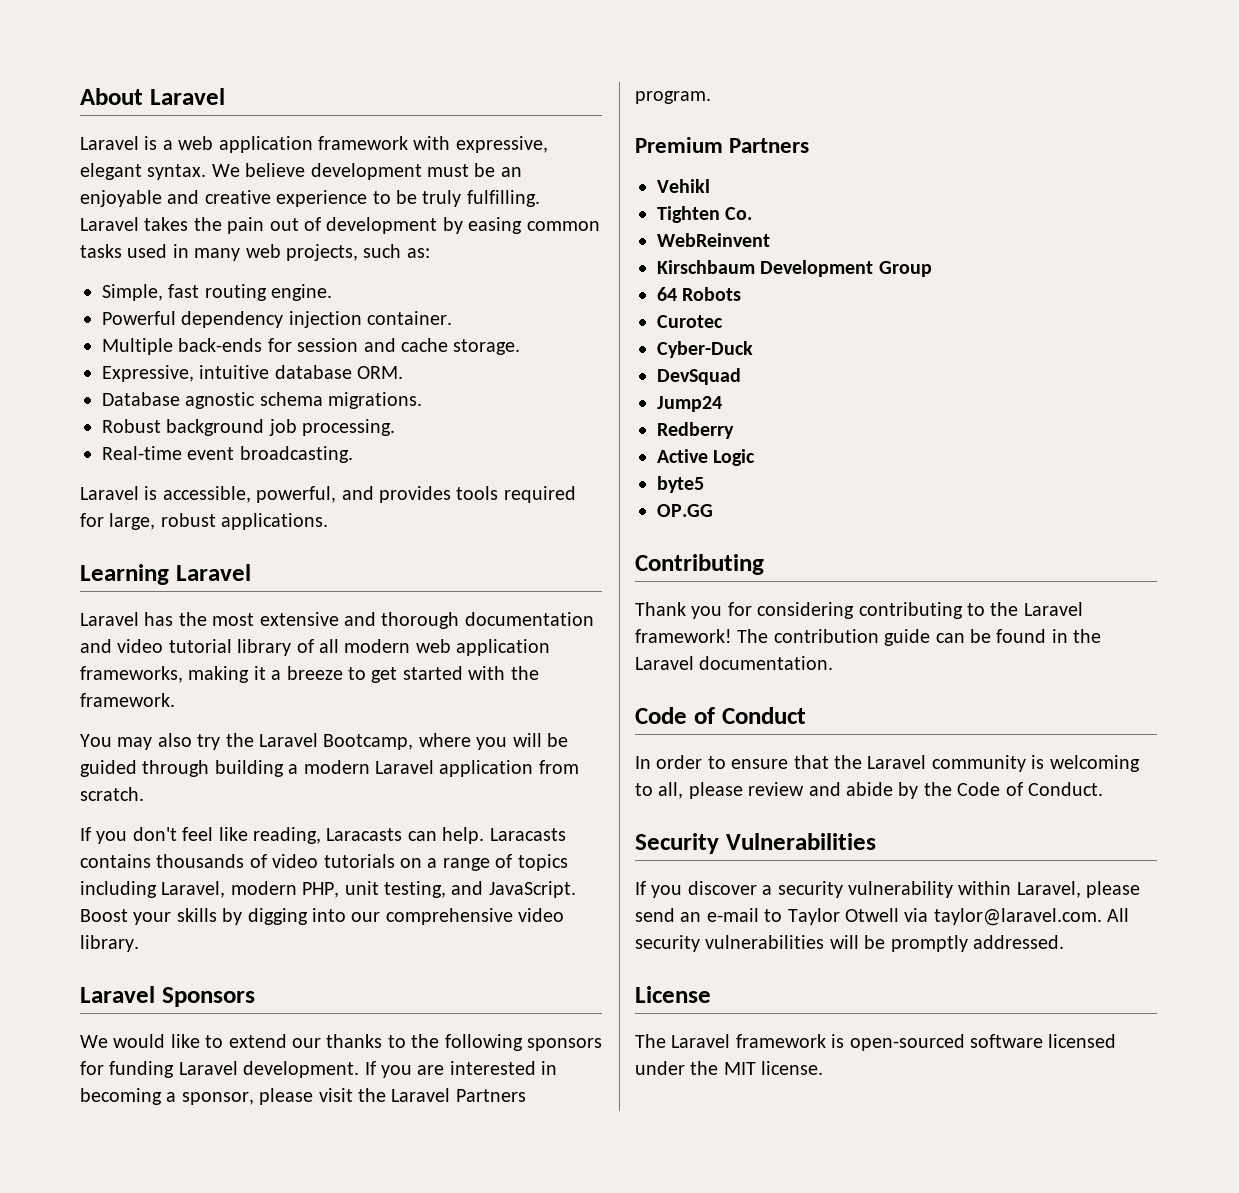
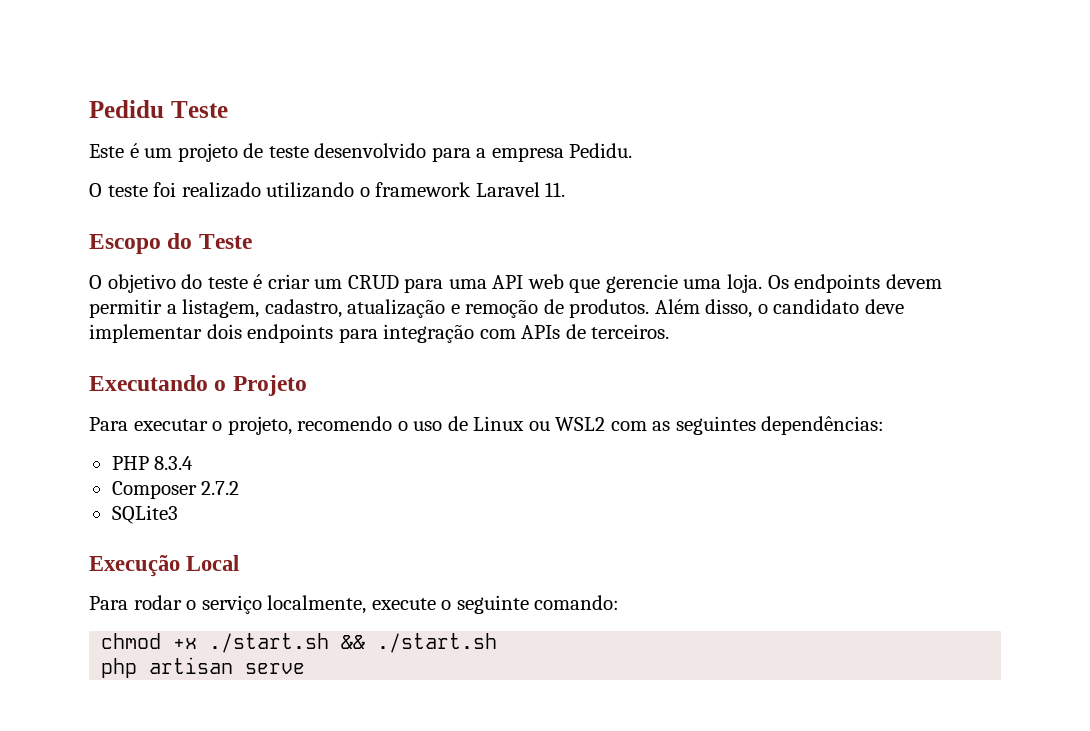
[80,88,225,105] [80,136,548,153] [80,163,522,180] [80,190,540,207] [80,217,600,234] [80,244,430,261] [102,284,333,301] [102,311,453,328] [102,338,521,355] [102,365,404,382] [102,392,423,409] [102,419,396,436] [102,446,353,463] [80,486,576,503] [80,513,329,530] [80,564,251,585] [80,612,594,629] [80,639,551,656] [80,666,539,683] [80,693,175,707] [80,733,568,750] [80,760,579,777] [80,787,144,801] [80,827,566,844] [80,854,568,871] [80,881,576,898] [80,908,565,925] [80,935,139,952] [80,986,255,1007] [80,1034,602,1051] [80,1061,558,1078] [80,1088,526,1105] [635,91,711,104] [635,137,810,153] [657,179,710,193] [657,206,753,223] [657,233,770,247] [657,260,932,277] [657,287,742,301] [657,315,723,328] [657,341,753,358] [657,368,741,385] [657,396,722,412] [657,422,734,439] [657,449,756,466] [657,476,704,493] [657,504,713,517] [635,554,764,575] [635,602,1083,619] [635,629,1102,646] [635,656,834,670] [635,707,806,724] [635,755,1140,772] [635,782,1103,799] [635,833,876,854] [635,881,1141,898] [635,908,1130,926] [635,935,1064,952] [635,986,711,1003] [635,1034,1117,1051] [635,1061,824,1075] About Laravel // Laravel is a web application framework with expressive, elegant syntax. We believe development must be an enjoyable and creative experience to be truly fulfilling. Laravel takes the pain out of development by easing common tasks used in many web projects, such as: // Simple, fast routing engine. // Powerful dependency injection container. // Multiple back-ends for session and cache storage. // Expressive, intuitive database ORM. // Database agnostic schema migrations. // Robust background job processing. // Real-time event broadcasting. // Laravel is accessible, powerful, and provides tools required for large, robust applications. // Learning Laravel // Laravel has the most extensive and thorough documentation and video tutorial library of all modern web application frameworks, making it a breeze to get started with the framework. // You may also try the Laravel Bootcamp, where you will be guided through building a modern Laravel application from scratch. // If you don't feel like reading, Laracasts can help. Laracasts contains thousands of video tutorials on a range of topics including Laravel, modern PHP, unit testing, and JavaScript. Boost your skills by digging into our comprehensive video library. // Laravel Sponsors // We would like to extend our thanks to the following sponsors for funding Laravel development. If you are interested in becoming a sponsor, please visit the Laravel Partners program. // Premium Partners // Vehikl // Tighten Co. // WebReinvent // Kirschbaum Development Group // 64 Robots // Curotec // Cyber-Duck // DevSquad // Jump24 // Redberry // Active Logic // byte5 // OP.GG // Contributing // Thank you for considering contributing to the Laravel framework! The contribution guide can be found in the Laravel documentation. // Code of Conduct // In order to ensure that the Laravel community is welcoming to all, please review and abide by the Code of Conduct. // Security Vulnerabilities // If you discover a security vulnerability within Laravel, please send an e-mail to Taylor Otwell via taylor@laravel.com. All security vulnerabilities will be promptly addressed. // License // The Laravel framework is open-sourced software licensed under the MIT license. -> [89,100,228,118] [89,143,633,162] [89,182,566,198] [89,233,252,254] [89,274,942,293] [89,299,904,318] [89,324,670,343] [89,375,307,396] [89,416,885,435] [111,456,194,470] [111,481,240,499] [111,505,178,524] [89,555,240,577] [89,595,620,614] [101,633,498,653] [101,657,306,678] Pedidu Teste // Este é um projeto de teste desenvolvido para a empresa Pedidu. // O teste foi realizado utilizando o framework Laravel 11. // Escopo do Teste // O objetivo do teste é criar um CRUD para uma API web que gerencie uma loja. Os endpoints devem permitir a listagem, cadastro, atualização e remoção de produtos. Além disso, o candidato deve implementar dois endpoints para integração com APIs de terceiros. // Executando o Projeto // Para executar o projeto, recomendo o uso de Linux ou WSL2 com as seguintes dependências: // PHP 8.3.4 // Composer 2.7.2 // SQLite3 // Execução Local // Para rodar o serviço localmente, execute o seguinte comando: // chmod +x ./start.sh && ./start.sh // php artisan serve

